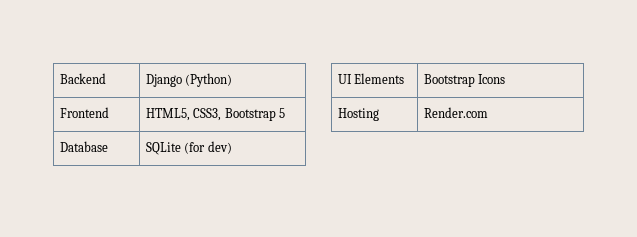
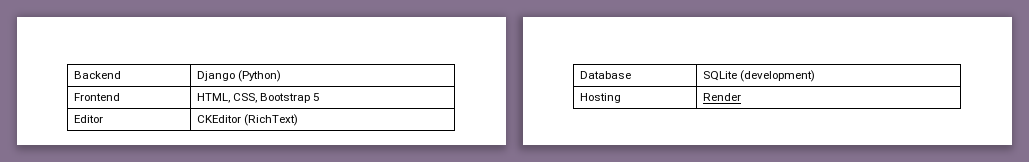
[145,108,222,121] HTML5, CSS3, -> [196,93,257,103] HTML, CSS,
(286, 113) none -> [73,115,103,123] [196,114,298,126] // Editor | CKEditor (RichText)
[184,141,232,154] [337,73,405,84] [423,74,506,87] (for dev) // UI Elements | Bootstrap Icons -> [739,70,815,82] (development)
[423,107,488,118] Render.com -> [702,93,741,101] Render

